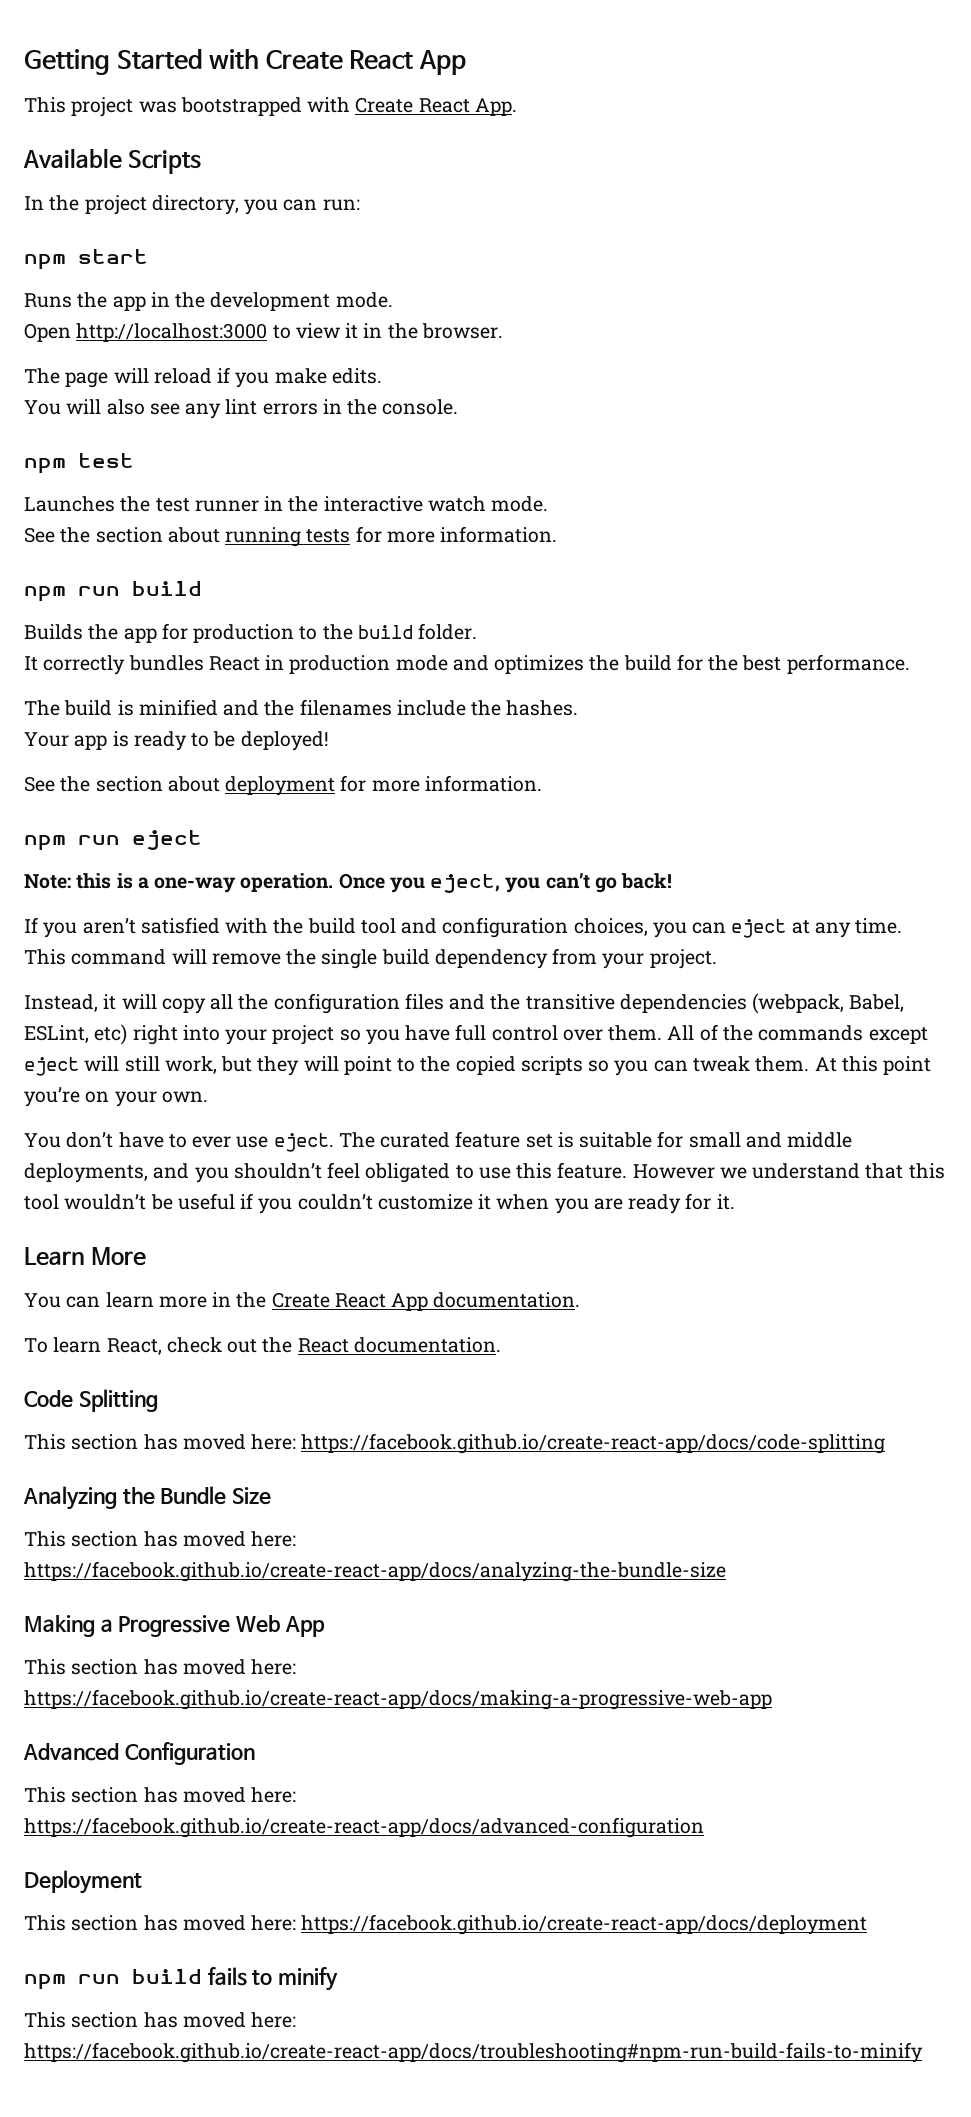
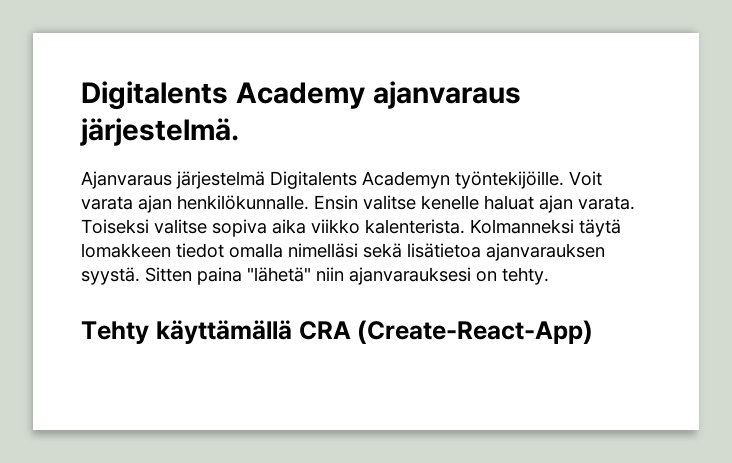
[24,49,467,75] [24,97,517,117] [23,148,202,174] [24,195,360,215] [24,249,148,270] [24,292,393,311] [24,323,503,342] [24,367,382,388] [24,399,459,419] [24,453,134,474] [24,496,549,512] [24,526,558,547] [24,581,202,602] [24,623,478,643] [24,654,910,675] [24,699,579,716] [24,731,329,751] [24,775,542,796] [24,830,202,851] [24,873,673,893] [24,917,903,938] [24,948,717,969] [24,993,905,1014] [24,1024,928,1045] [24,1056,932,1076] [24,1087,208,1107] [24,1131,853,1152] [24,1162,945,1183] [24,1193,735,1214] [24,1247,147,1266] [24,1292,581,1311] [24,1337,501,1355] [24,1389,158,1412] [24,1433,886,1454] [23,1486,271,1510] [24,1531,297,1547] [24,1561,726,1582] [24,1615,325,1637] [24,1659,297,1675] [24,1689,772,1710] [23,1742,255,1765] [24,1787,297,1803] [24,1817,704,1838] [24,1870,142,1894] [24,1914,868,1935] [24,1967,339,1991] [24,2012,297,2028] [24,2042,923,2063] Getting Started with Create React App // This project was bootstrapped with Create React App. // Available Scripts // In the project directory, you can run: // npm start // Runs the app in the development mode. // Open http://localhost:3000 to view it in the browser. // The page will reload if you make edits. // You will also see any lint errors in the console. // npm test // Launches the test runner in the interactive watch mode. // See the section about running tests for more information. // npm run build // Builds the app for production to the build folder. // It correctly bundles React in production mode and optimizes the build for the best performance. // The build is minified and the filenames include the hashes. // Your app is ready to be deployed! // See the section about deployment for more information. // npm run eject // Note: this is a one-way operation. Once you eject, you can’t go back! // If you aren’t satisfied with the build tool and configuration choices, you can eject at any time. This command will remove the single build dependency from your project. // Instead, it will copy all the configuration files and the transitive dependencies (webpack, Babel, ESLint, etc) right into your project so you have full control over them. All of the commands except eject will still work, but they will point to the copied scripts so you can tweak them. At this point you’re on your own. // You don’t have to ever use eject. The curated feature set is suitable for small and middle deployments, and you shouldn’t feel obligated to use this feature. However we understand that this tool wouldn’t be useful if you couldn’t customize it when you are ready for it. // Learn More // You can learn more in the Create React App documentation. // To learn React, check out the React documentation. // Code Splitting // This section has moved here: https://facebook.github.io/create-react-app/docs/code-splitting // Analyzing the Bundle Size // This section has moved here: https://facebook.github.io/create-react-app/docs/analyzing-the-bundle-size // Making a Progressive Web App // This section has moved here: https://facebook.github.io/create-react-app/docs/making-a-progressive-web-app // Advanced Configuration // This section has moved here: https://facebook.github.io/create-react-app/docs/advanced-configuration // Deployment // This section has moved here: https://facebook.github.io/create-react-app/docs/deployment // npm run build fails to minify // This section has moved here: https://facebook.github.io/create-react-app/docs/troubleshooting#npm-run-build-fails-to-minify -> [81,81,521,110] [80,118,239,146] [81,171,602,189] [81,195,635,213] [81,219,621,237] [81,243,605,261] [81,267,549,285] [81,320,594,344] Digitalents Academy ajanvaraus järjestelmä. // Ajanvaraus järjestelmä Digitalents Academyn työntekijöille. Voit varata ajan henkilökunnalle. Ensin valitse kenelle haluat ajan varata. Toiseksi valitse sopiva aika viikko kalenterista. Kolmanneksi täytä lomakkeen tiedot omalla nimelläsi sekä lisätietoa ajanvarauksen syystä. Sitten paina "lähetä" niin ajanvarauksesi on tehty. // Tehty käyttämällä CRA (Create-React-App)

